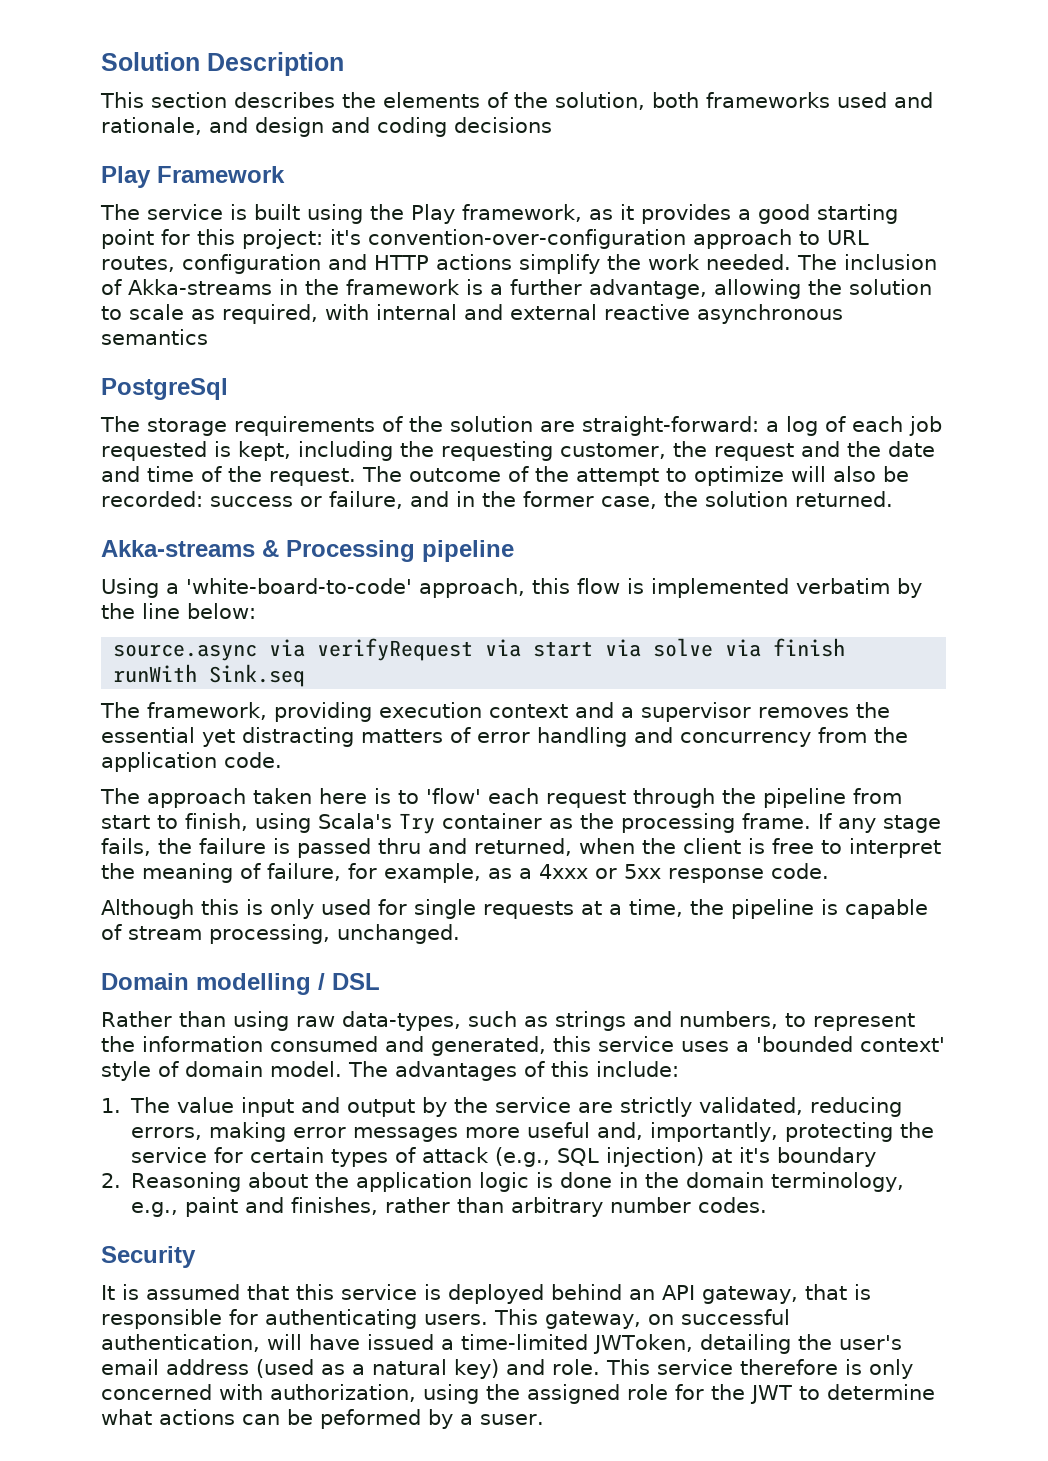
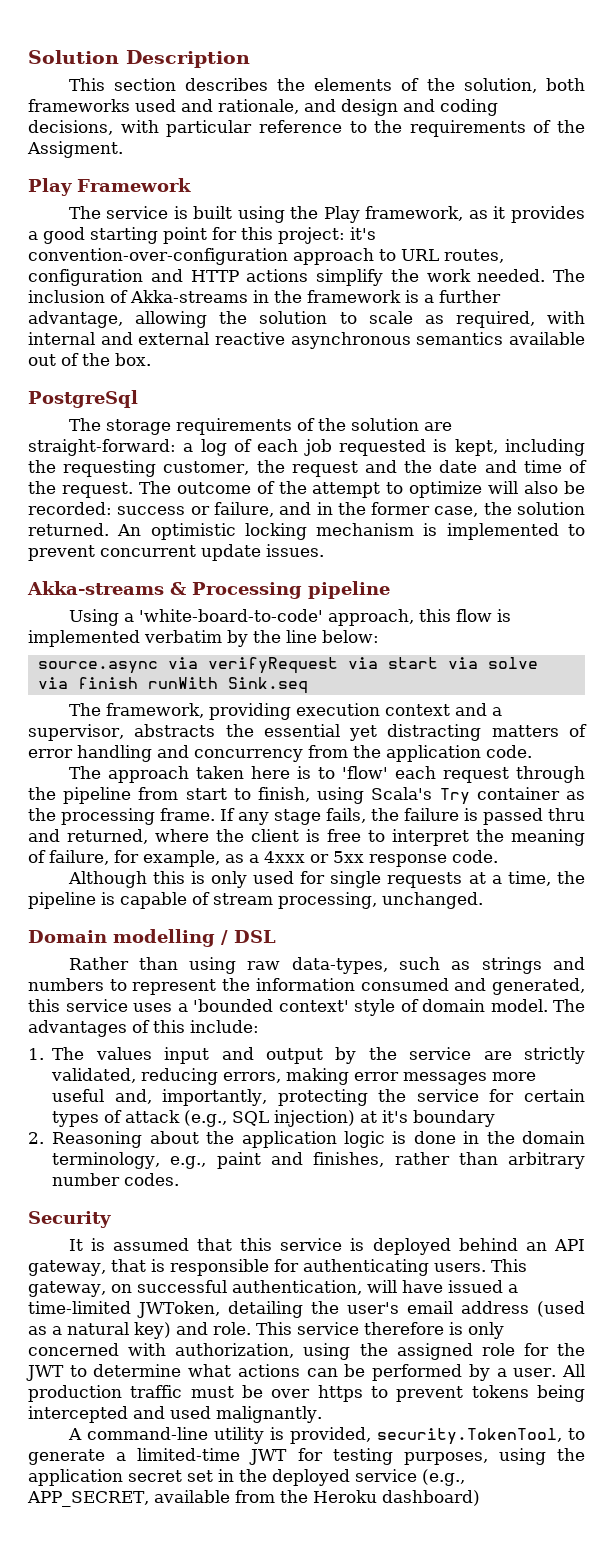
[454,117,552,133] decisions -> [28,120,585,137] [27,141,123,158] decisions, with particular reference to the requirements of the Assigment.
(208, 337) none -> [509,332,585,345] [28,353,151,366] available out of the box.
(893, 499) none -> [117,523,585,540] [28,544,324,561] An optimistic locking mechanism is implemented to prevent concurrent update issues.
[640,702,849,722] supervisor removes -> [28,724,216,741] supervisor, abstracts
[579,838,635,854] when -> [155,829,209,842] where
[679,1011,778,1029] numbers, -> [28,978,104,991] numbers
[177,1097,235,1113] value -> [95,1047,152,1060] values
[320,1409,421,1429] peformed -> [372,1364,463,1381] performed
[480,1414,544,1425] suser. -> [513,1364,585,1377] [28,1385,585,1402] [28,1406,322,1423] [67,1427,585,1445] [28,1448,585,1465] [28,1469,465,1486] [27,1490,480,1507] user. All production traffic must be over https to prevent tokens being intercepted and used malignantly. // A command-line utility is provided, security.TokenTool, to generate a limited-time JWT for testing purposes, using the application secret set in the deployed service (e.g., APP_SECRET, available from the Heroku dashboard)

